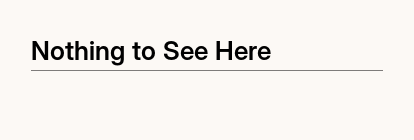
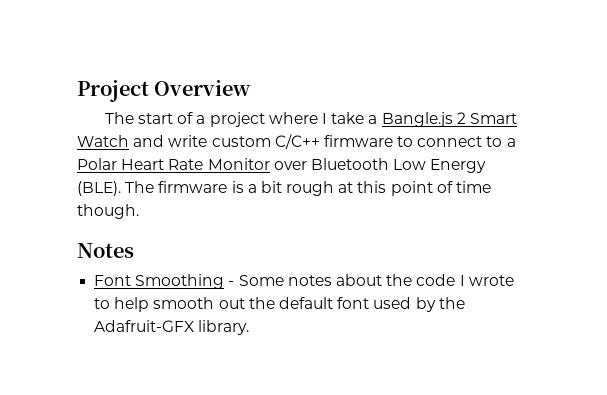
[31,41,272,66] Nothing to See Here -> [77,80,252,102] [104,112,517,127] [77,134,516,149] [77,158,487,173] [77,181,492,196] [77,204,139,219] [77,243,134,258] [94,274,514,289] [94,297,465,312] [94,320,250,335] Project Overview // The start of a project where I take a Bangle.js 2 Smart Watch and write custom C/C++ firmware to connect to a Polar Heart Rate Monitor over Bluetooth Low Energy (BLE). The firmware is a bit rough at this point of time though. // Notes // Font Smoothing - Some notes about the code I wrote to help smooth out the default font used by the Adafruit-GFX library.

